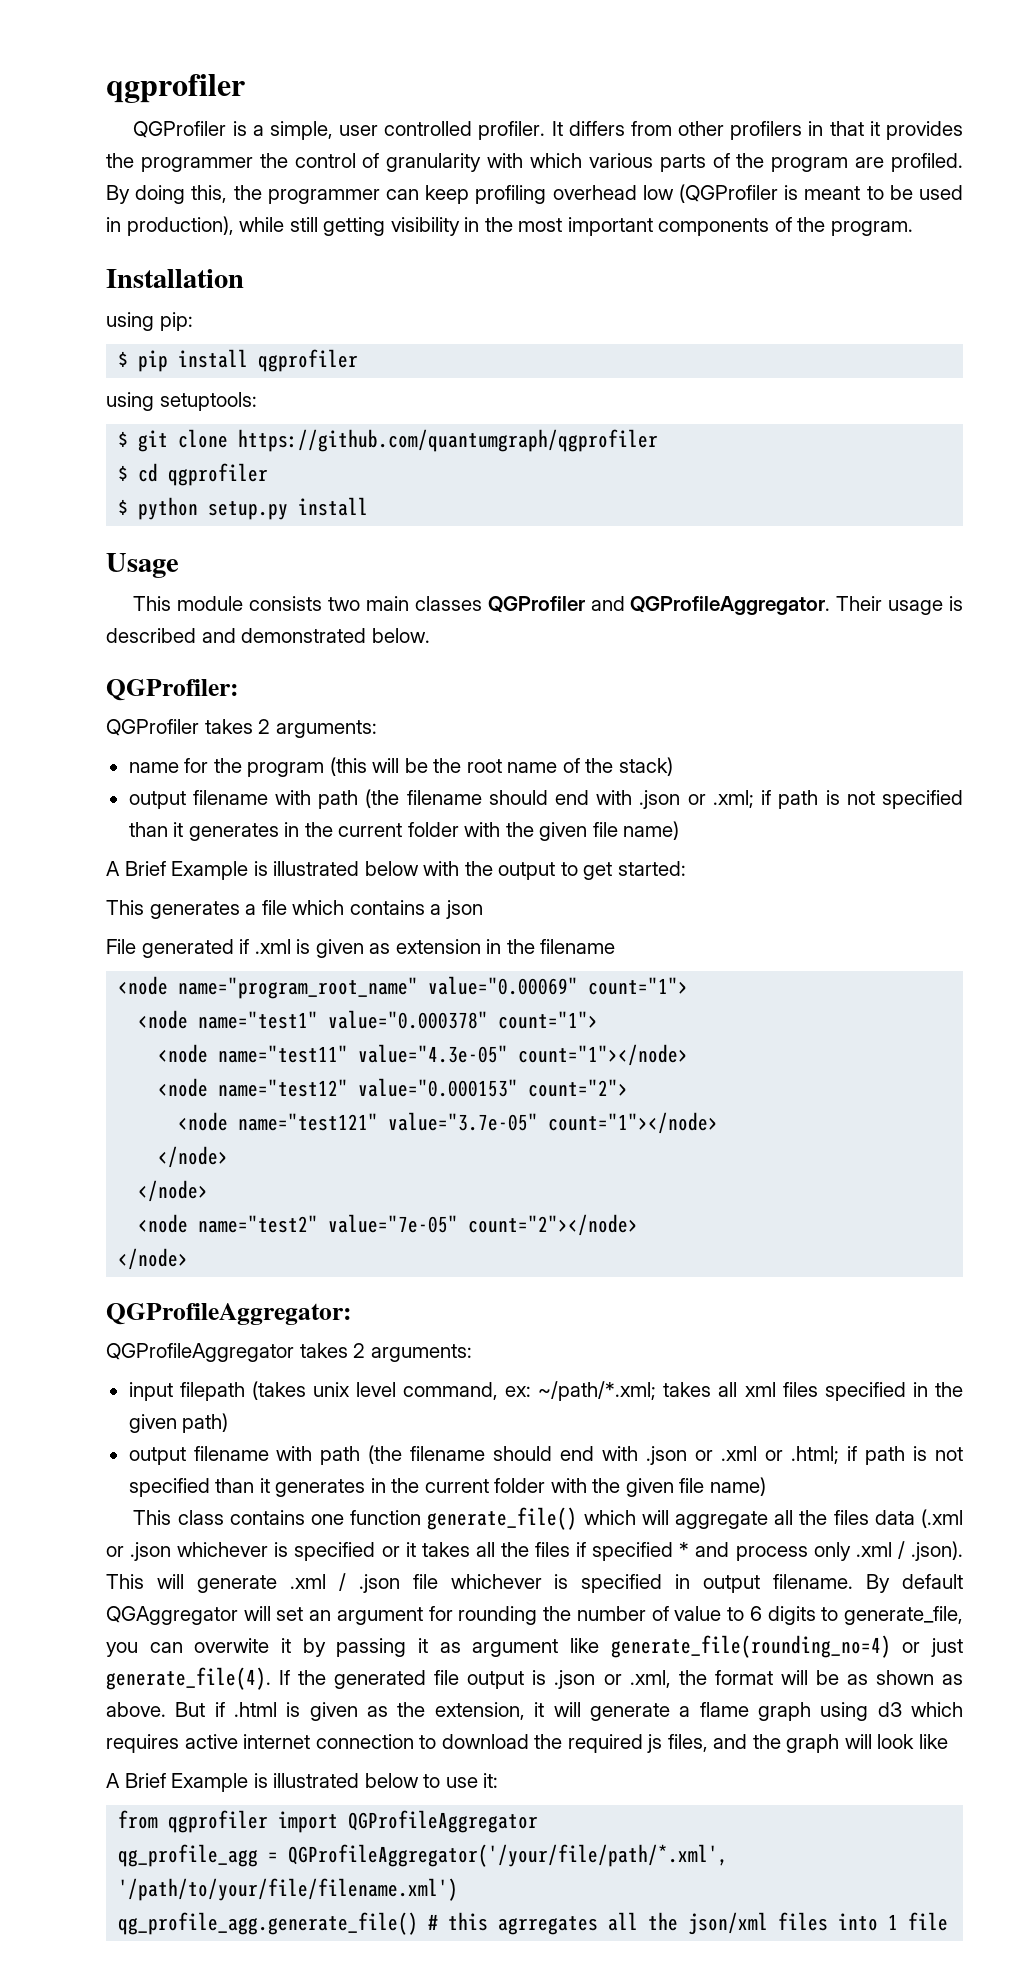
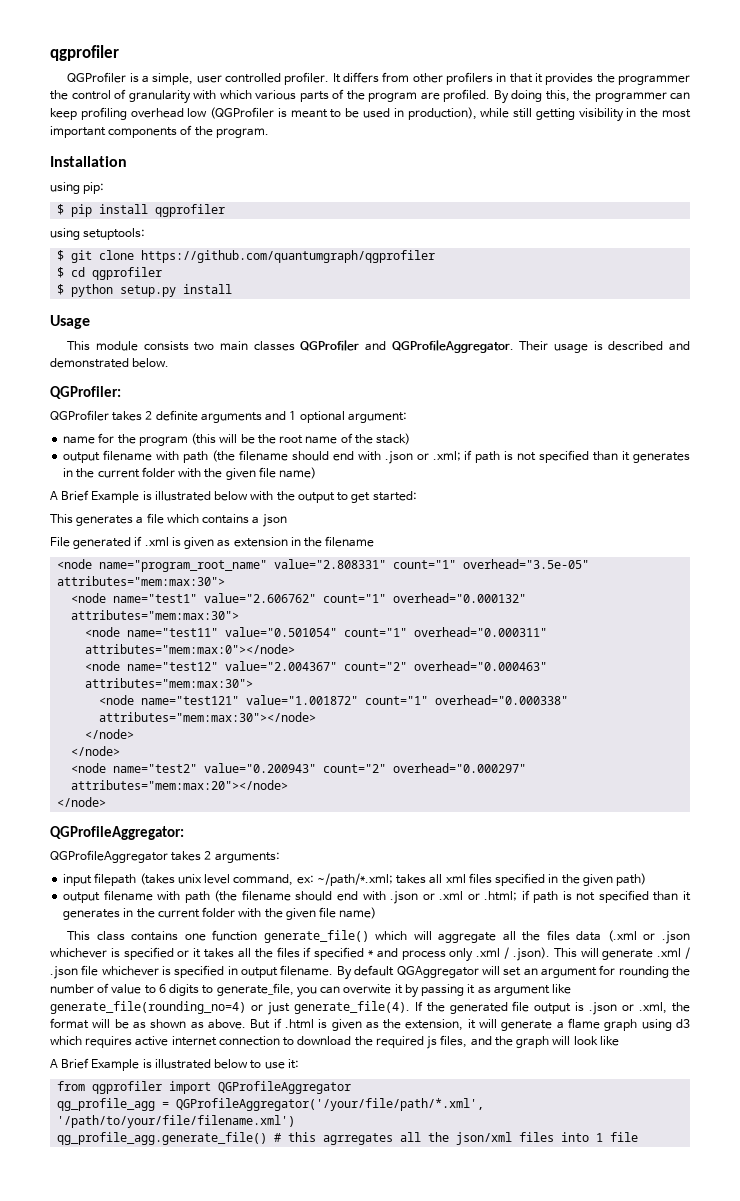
[275,720,377,738] arguments: -> [155,410,407,423] definite arguments and 1 optional argument:
[428,976,689,995] [138,1010,599,1029] [158,1044,689,1066] [158,1078,629,1097] [178,1112,719,1134] value="0.00069" count="1"> // <node name="test1" value="0.000378" count="1"> // <node name="test11" value="4.3e-05" count="1"></node> // <node name="test12" value="0.000153" count="2"> // <node name="test121" value="3.7e-05" count="1"></node> -> [274,559,590,569] [57,576,226,586] [71,593,527,603] [71,610,240,620] [85,627,548,637] [85,644,296,654] [85,661,548,671] [85,678,254,688] [99,695,569,705] [99,712,317,722] value="2.808331" count="1" overhead="3.5e-05" attributes="mem:max:30"> // <node name="test1" value="2.606762" count="1" overhead="0.000132" attributes="mem:max:30"> // <node name="test11" value="0.501054" count="1" overhead="0.000311" attributes="mem:max:0"></node> // <node name="test12" value="2.004367" count="2" overhead="0.000463" attributes="mem:max:30"> // <node name="test121" value="1.001872" count="1" overhead="0.000338" attributes="mem:max:30"></node>
[328,1214,639,1236] value="7e-05" count="2"></node> -> [204,763,527,773] [71,780,289,790] value="0.200943" count="2" overhead="0.000297" attributes="mem:max:20"></node>

